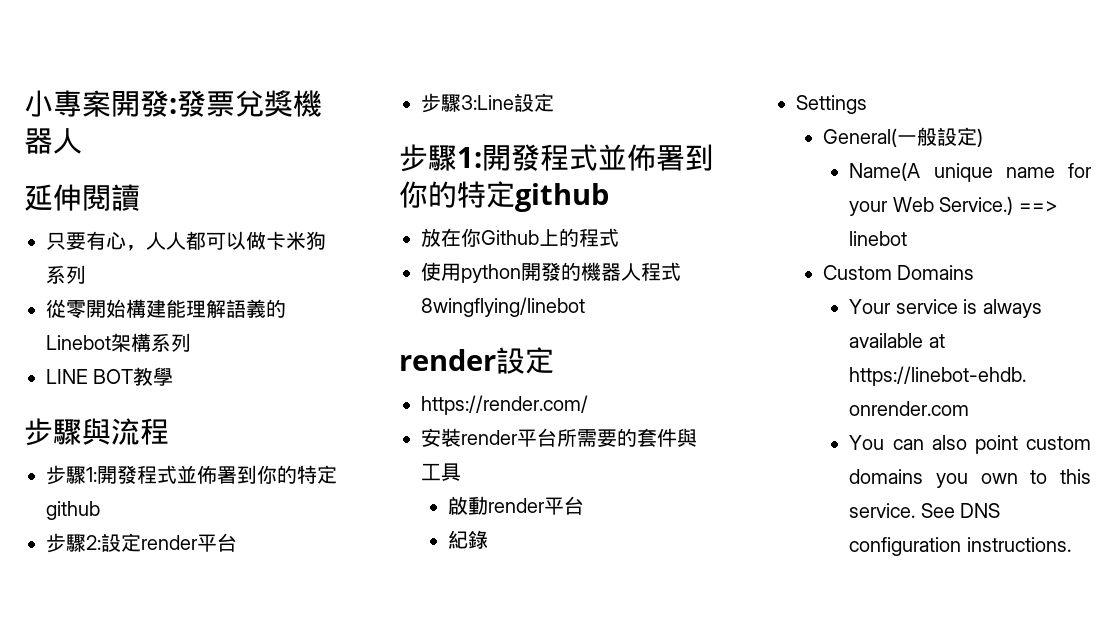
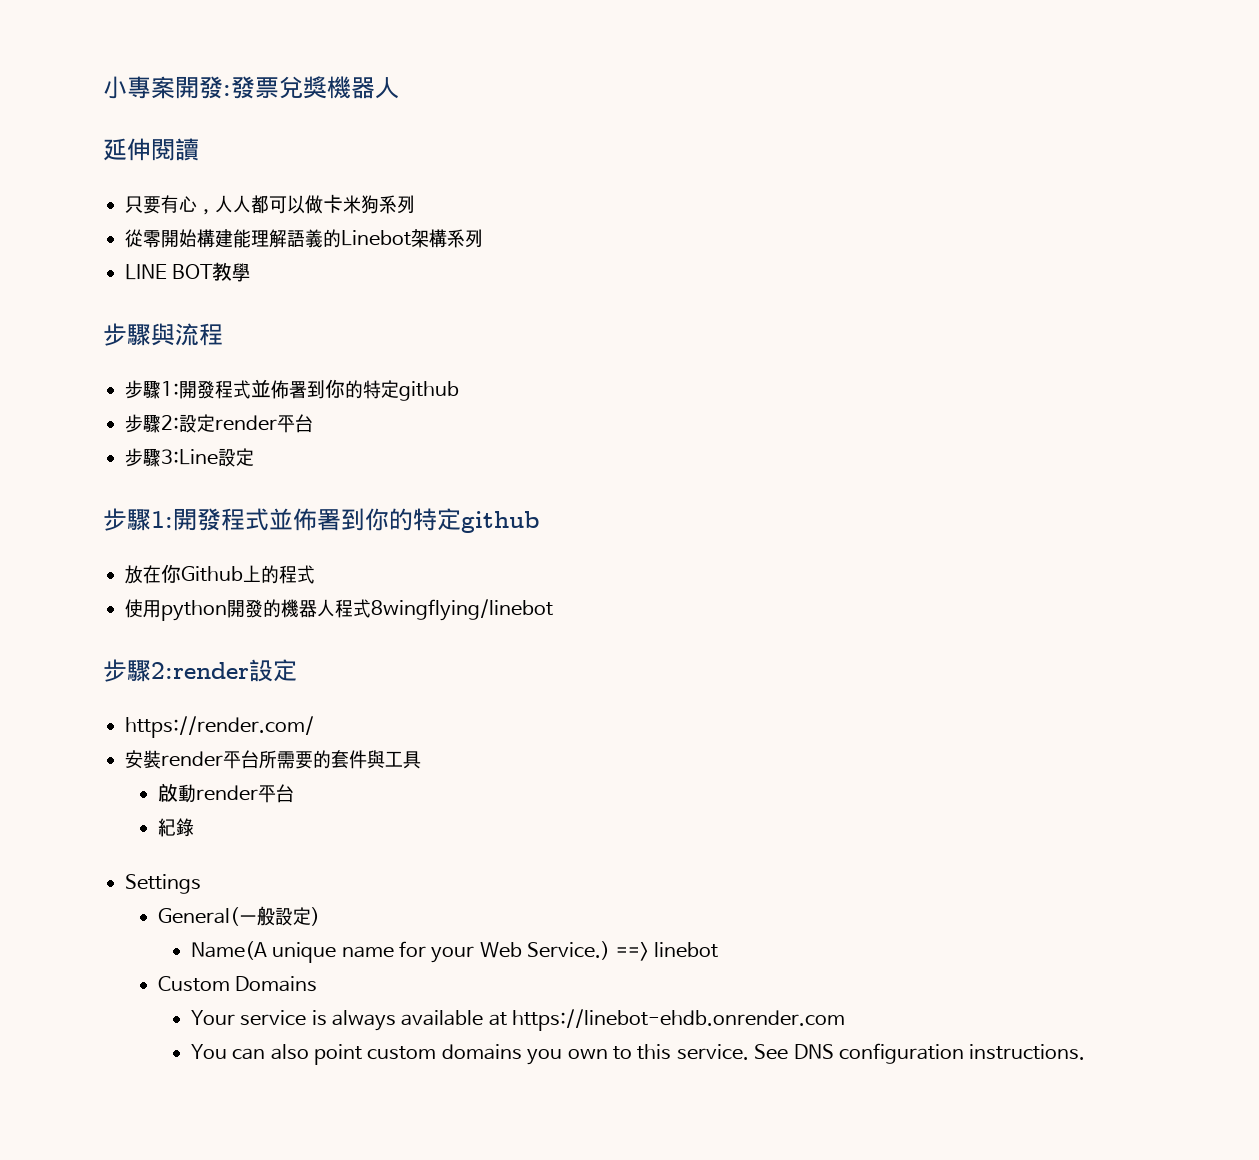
[399,349,496,371] render -> [103,659,249,682] 步驟2:render

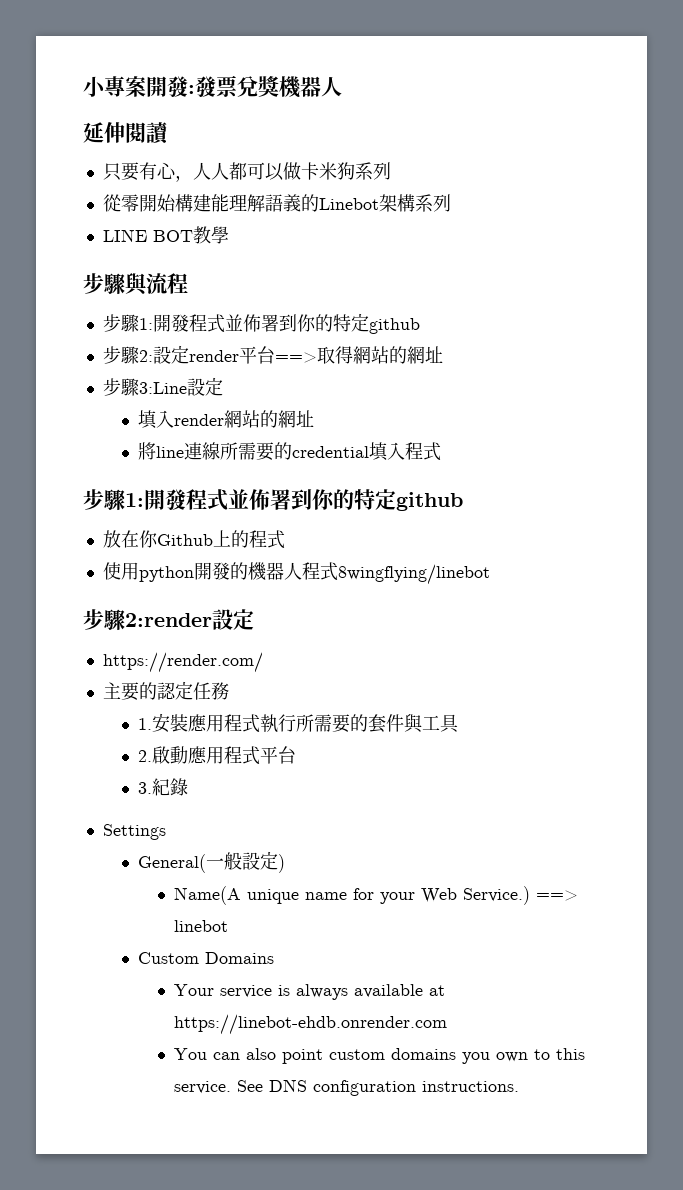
(313, 423) none -> [274,346,443,364] ==>取得網站的網址
(254, 457) none -> [138,410,315,429] [138,442,442,461] // 填入render網站的網址 // 將line連線所需要的credential填入程式
[125,750,259,769] 安裝render平台 -> [102,681,229,701] [138,713,297,733] 主要的認定任務 // 1.安裝應用程式執行
[157,783,294,803] 啟動render平台 // -> [138,746,297,765] [138,782,153,794] 2.啟動應用程式平台 // 3.

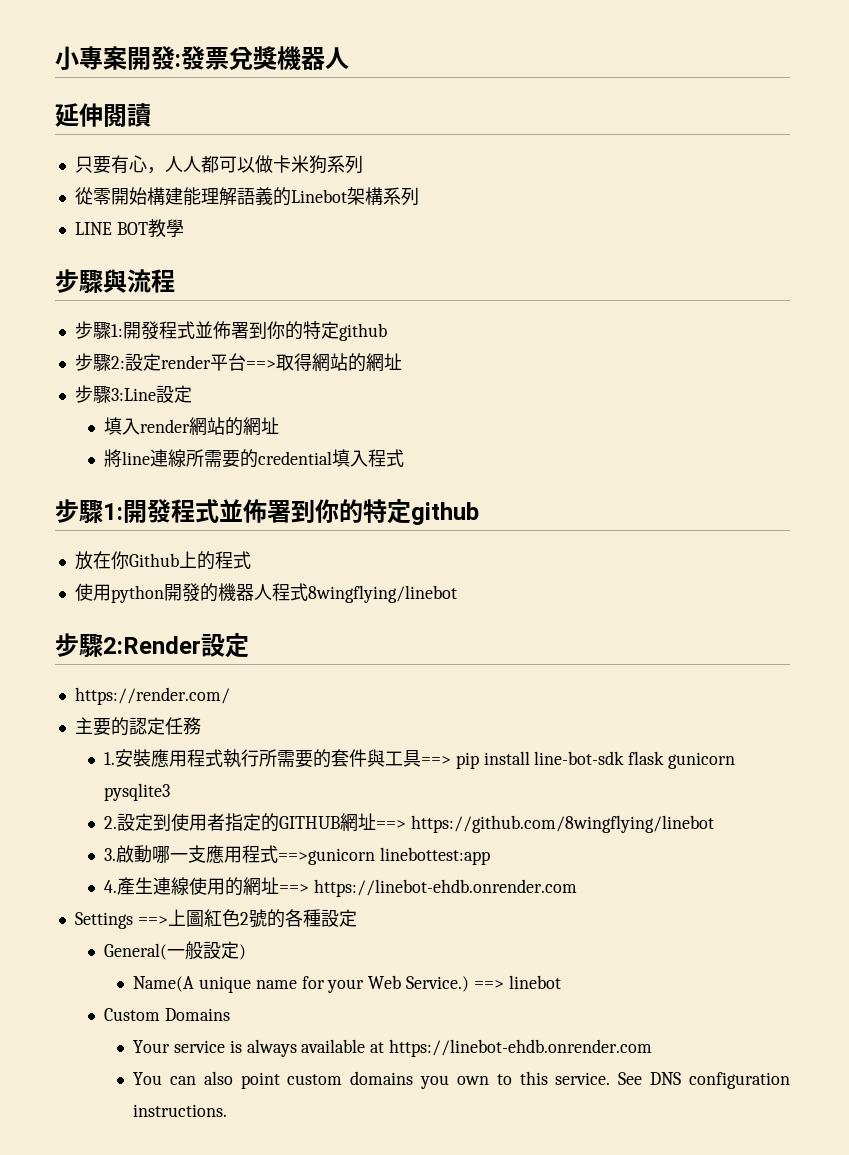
[125,613,212,627] 2:render -> [103,636,201,654] 2:Render
[138,746,297,765] [138,778,189,796] [102,824,166,840] // 2.啟動應用程式平台 // 3.紀錄 // Settings -> [420,751,736,769] [103,783,170,801] [103,813,714,833] [103,845,490,865] [103,877,577,897] [74,909,357,929] ==> pip install line-bot-sdk flask gunicorn pysqlite3 // 2.設定到使用者指定的GITHUB網址==> https://github.com/8wingflying/linebot // 3.啟動哪一支應用程式==>gunicorn linebottest:app // 4.產生連線使用的網址==> https://linebot-ehdb.onrender.com // Settings ==>上圖紅色2號的各種設定

